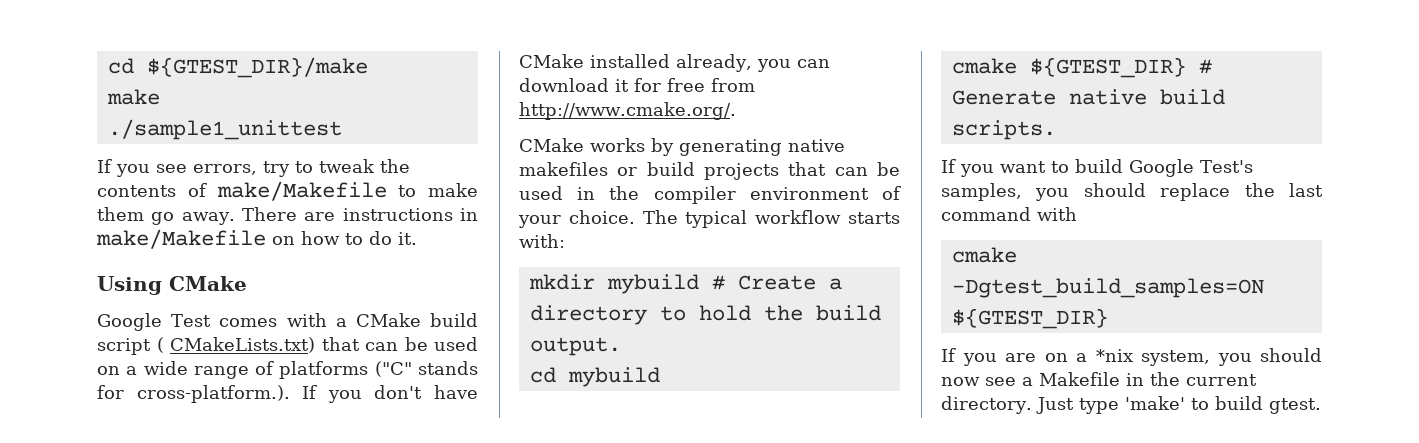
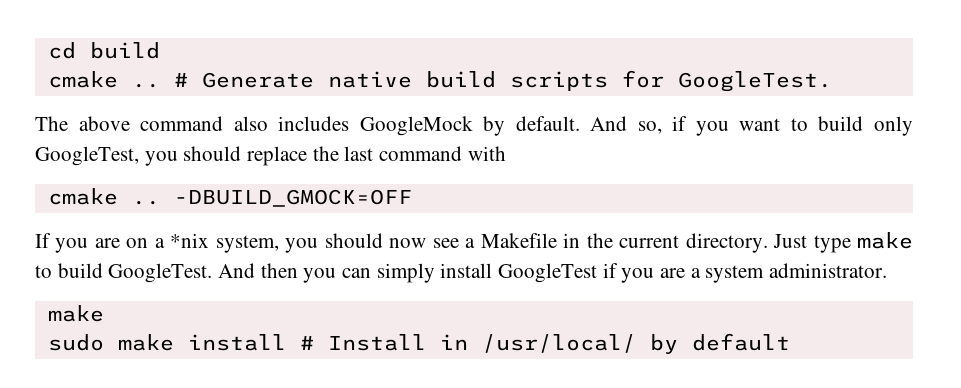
[107,57,368,78] [106,89,160,105] [107,119,342,140] [97,159,410,177] [97,181,478,201] [97,207,478,225] [96,229,417,249] [97,276,247,295] [97,313,478,331] [97,337,478,355] [97,361,478,379] [97,385,478,403] [519,54,830,72] [519,78,755,92] [519,102,736,120] [519,138,845,156] [519,162,900,180] [519,186,901,204] [518,210,900,228] [519,234,565,248] [528,274,842,294] [529,305,881,325] [529,337,621,356] [529,367,660,387] [951,57,1186,78] cd ${GTEST_DIR}/make // make // ./sample1_unittest // If you see errors, try to tweak the contents of make/Makefile to make them go away. There are instructions in make/Makefile on how to do it. // Using CMake // Google Test comes with a CMake build script ( CMakeLists.txt) that can be used on a wide range of platforms ("C" stands for cross-platform.). If you don't have CMake installed already, you can download it for free from http://www.cmake.org/. // CMake works by generating native makefiles or build projects that can be used in the compiler environment of your choice. The typical workflow starts with: // mkdir mybuild # Create a directory to hold the build output. // cd mybuild // cmake ${GTEST_DIR} -> [47,42,160,59] [47,71,160,88] cd build // cmake ..
[951,120,1056,140] [941,159,956,173] scripts. // If -> [509,70,832,92] [35,116,688,136] scripts for GoogleTest. // The above command also includes GoogleMock by default. And so, if
[1129,159,1253,177] [941,183,1022,201] Google Test's samples, -> [873,116,913,136] [35,146,139,166] only GoogleTest,
[951,278,1264,298] [951,308,1108,329] -Dgtest_build_samples=ON ${GTEST_DIR} -> [131,189,412,207] .. -DBUILD_GMOCK=OFF
[1124,396,1321,414] 'make' to build gtest. -> [857,232,914,249] [35,263,888,283] [47,305,104,322] [47,333,790,354] make to build GoogleTest. And then you can simply install GoogleTest if you are a system administrator. // make // sudo make install # Install in /usr/local/ by default

